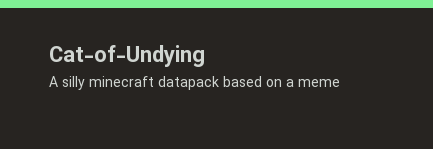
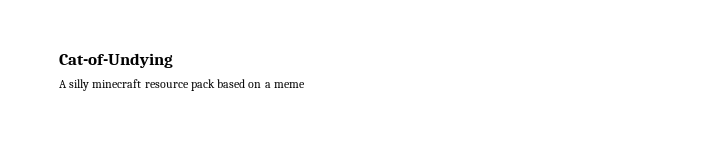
[158,76,219,90] datapack -> [144,79,215,91] resource pack

